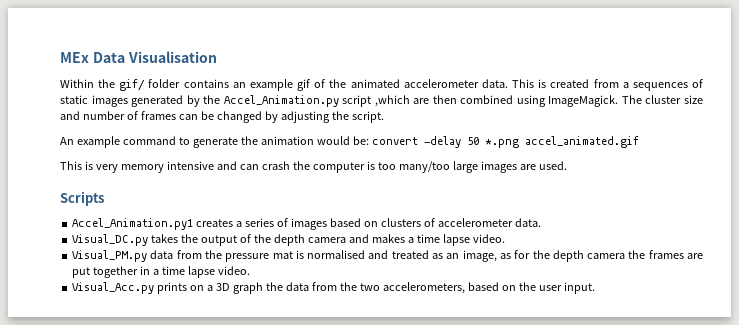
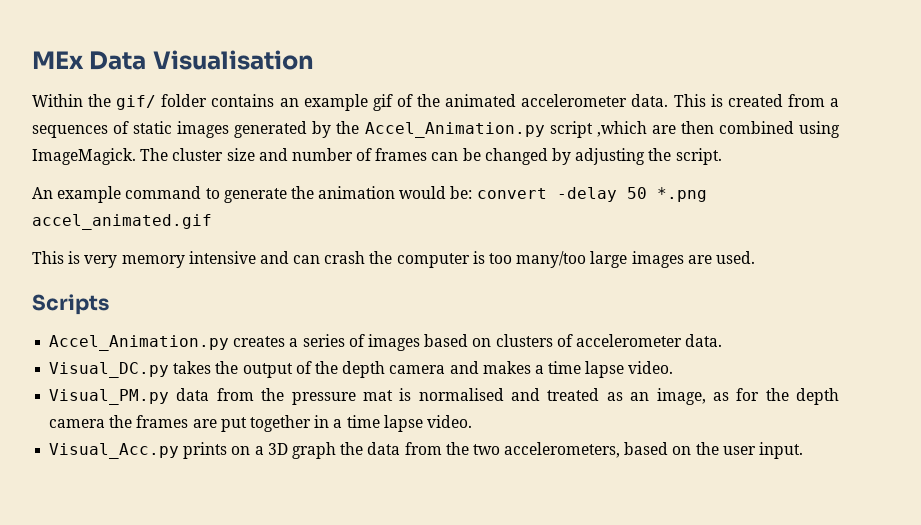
[72,218,194,230] Accel_Animation.py1 -> [49,335,230,351] Accel_Animation.py

